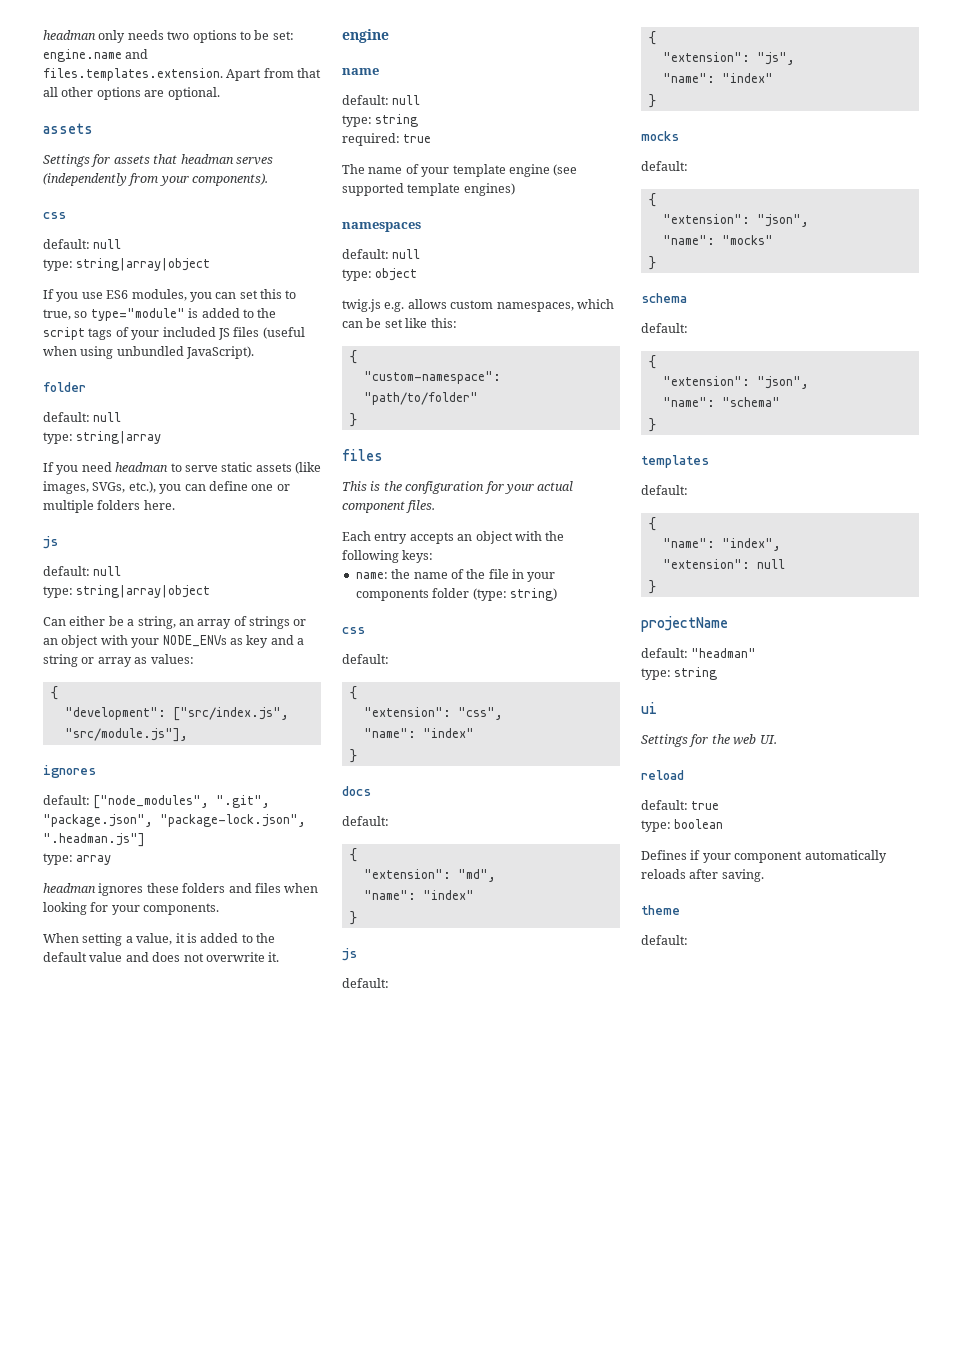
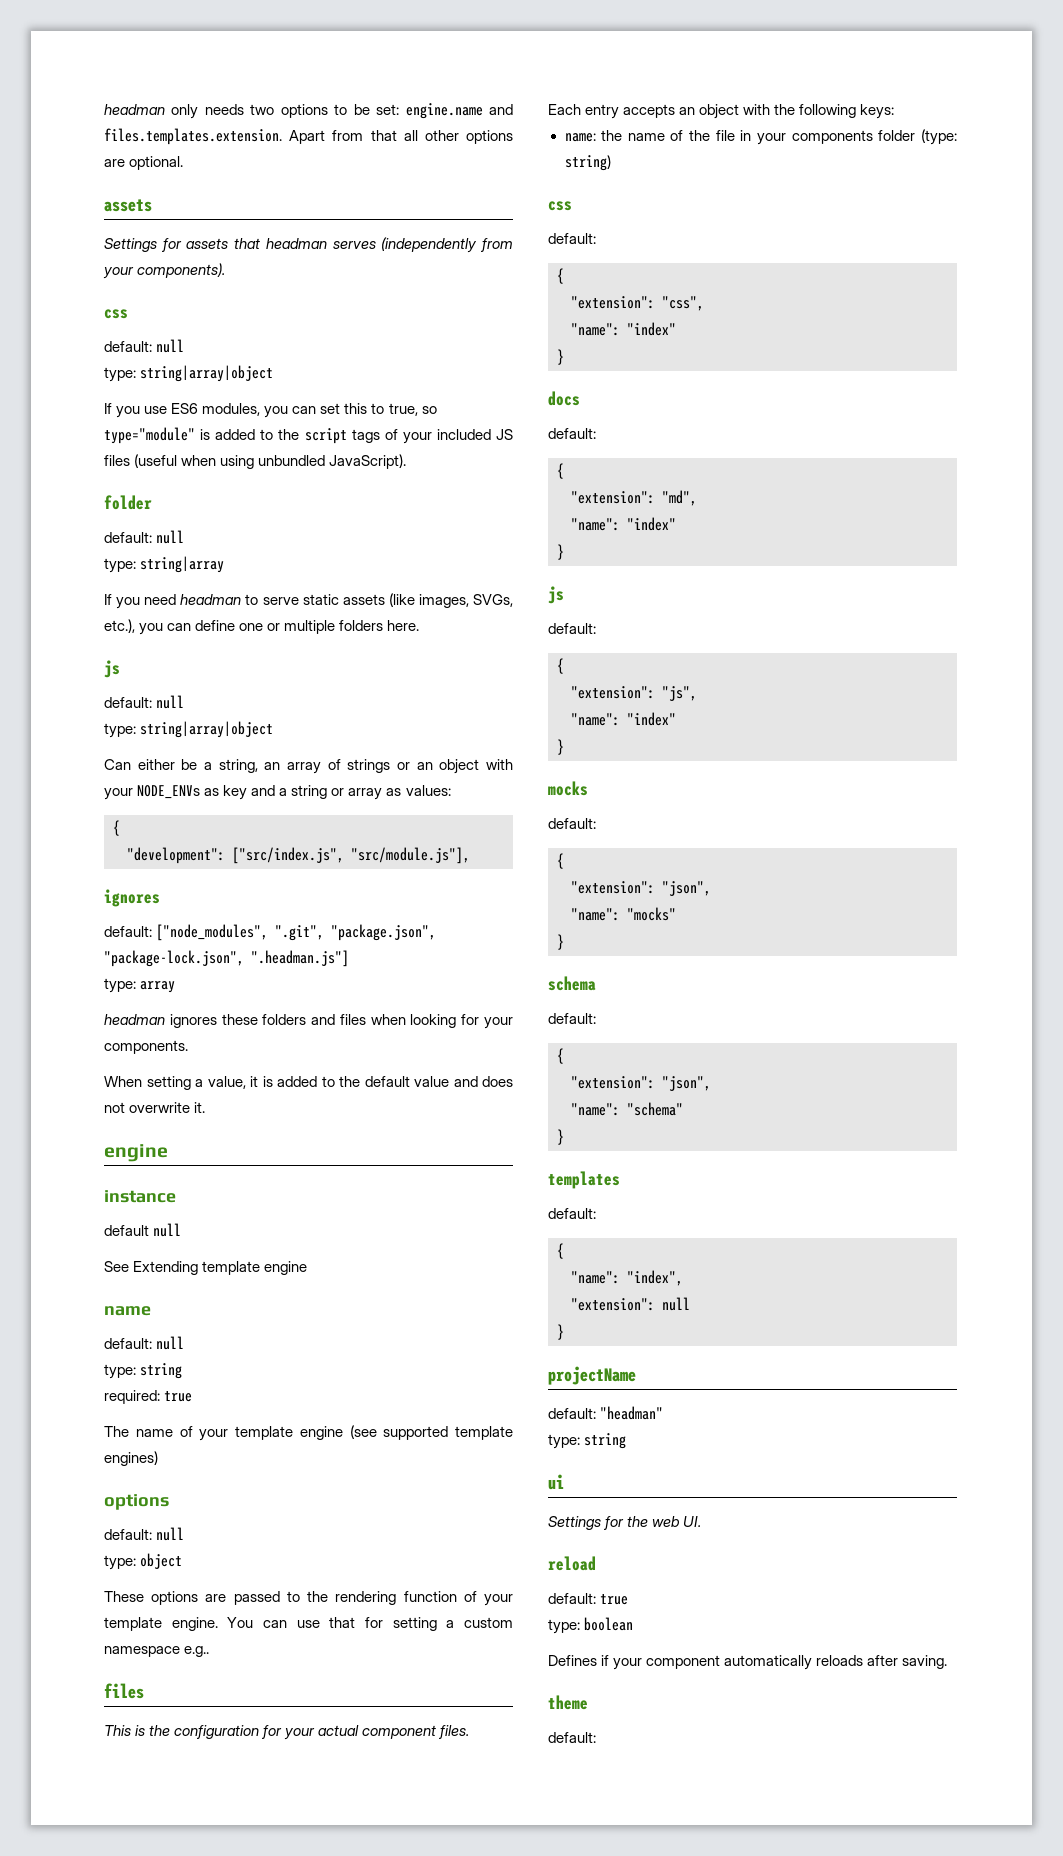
(389, 36) none -> [104,1190,176,1203] [104,1223,182,1237] [104,1261,308,1275] // instance // default null // See Extending template engine
[342,222,421,232] namespaces -> [104,1494,169,1510] options
[342,299,614,312] [342,318,457,328] [349,350,357,364] [363,371,501,384] [363,392,478,405] [349,413,357,427] twig.js e.g. allows custom namespaces, which can be set like this: // { // "custom-namespace": "path/to/folder" // } -> [104,1591,513,1606] [104,1617,513,1631] [104,1646,210,1657] These options are passed to the rendering function of your template engine. You can use that for setting a custom namespace e.g..

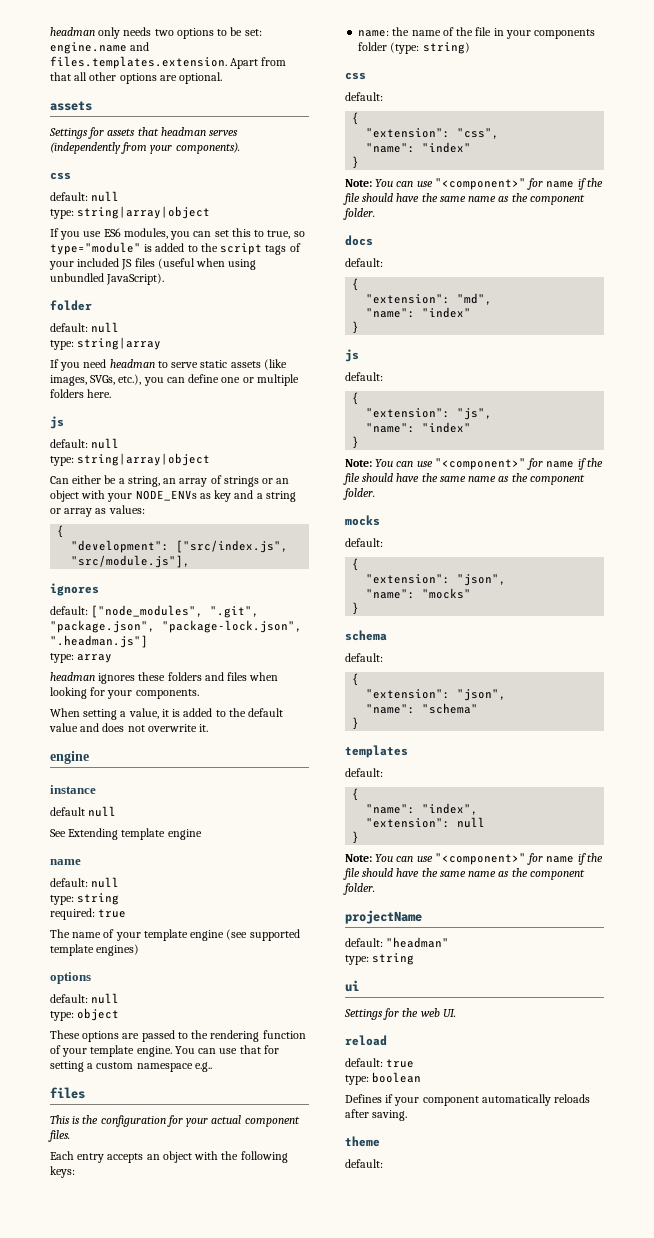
(564, 357) none -> [345,178,603,190] [343,193,585,205] [343,208,375,220] // Note: You can use "<component>" for name if the file should have the same name as the component folder.
(564, 747) none -> [345,458,603,470] [343,473,585,485] [343,488,375,500] // Note: You can use "<component>" for name if the file should have the same name as the component folder.
(564, 1332) none -> [345,853,603,865] [343,868,585,880] [343,883,375,895] // Note: You can use "<component>" for name if the file should have the same name as the component folder.

